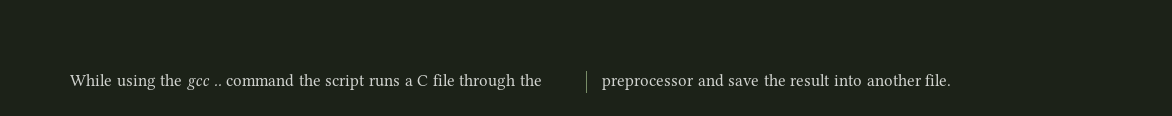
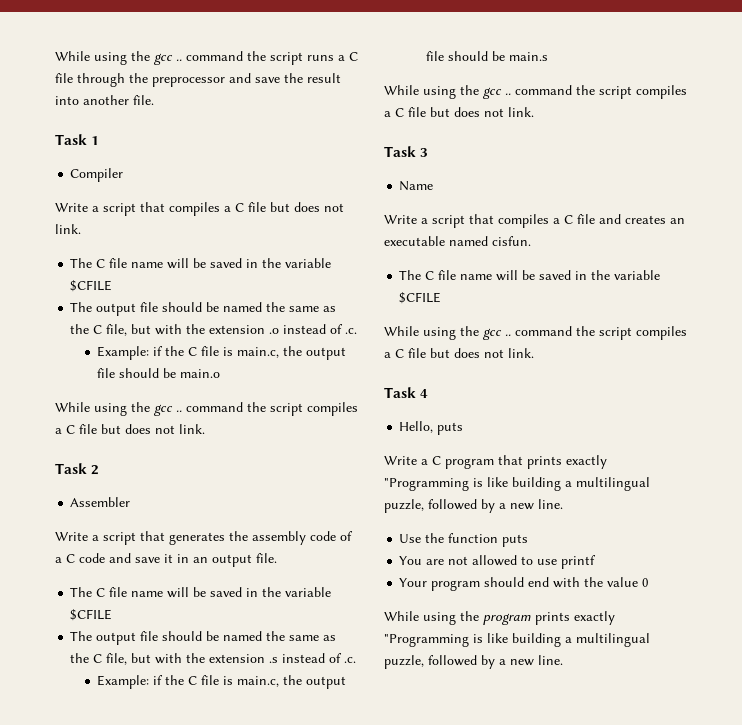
(952, 80) none -> [55,134,100,145] [70,168,124,182] [55,202,344,216] [55,224,81,234] [70,258,332,269] [70,280,113,292] [70,302,337,316] [70,324,358,336] [97,346,347,360] [97,368,221,378] [55,402,358,416] [55,424,205,434] [55,463,100,475] [70,497,131,507] [55,531,353,545] [55,553,277,567] [70,587,332,598] [70,609,113,621] [70,631,337,645] [70,653,357,665] [97,675,347,689] [426,51,549,61] [384,85,687,99] [384,107,534,117] [384,146,429,157] [399,181,434,191] [384,214,685,228] [384,236,531,246] [399,270,661,281] [399,292,442,304] [384,326,687,340] [384,348,534,358] [384,387,429,398] [399,421,464,435] [384,455,607,469] [384,477,650,491] [384,499,563,513] [399,533,529,547] [399,555,597,569] [399,577,650,591] [384,611,615,625] [384,633,650,647] [384,655,563,669] // Task 1 // Compiler // Write a script that compiles a C file but does not link. // The C file name will be saved in the variable $CFILE // The output file should be named the same as the C file, but with the extension .o instead of .c. // Example: if the C file is main.c, the output file should be main.o // While using the gcc .. command the script compiles a C file but does not link. // Task 2 // Assembler // Write a script that generates the assembly code of a C code and save it in an output file. // The C file name will be saved in the variable $CFILE // The output file should be named the same as the C file, but with the extension .s instead of .c. // Example: if the C file is main.c, the output file should be main.s // While using the gcc .. command the script compiles a C file but does not link. // Task 3 // Name // Write a script that compiles a C file and creates an executable named cisfun. // The C file name will be saved in the variable $CFILE // While using the gcc .. command the script compiles a C file but does not link. // Task 4 // Hello, puts // Write a C program that prints exactly "Programming is like building a multilingual puzzle, followed by a new line. // Use the function puts // You are not allowed to use printf // Your program should end with the value 0 // While using the program prints exactly "Programming is like building a multilingual puzzle, followed by a new line.

